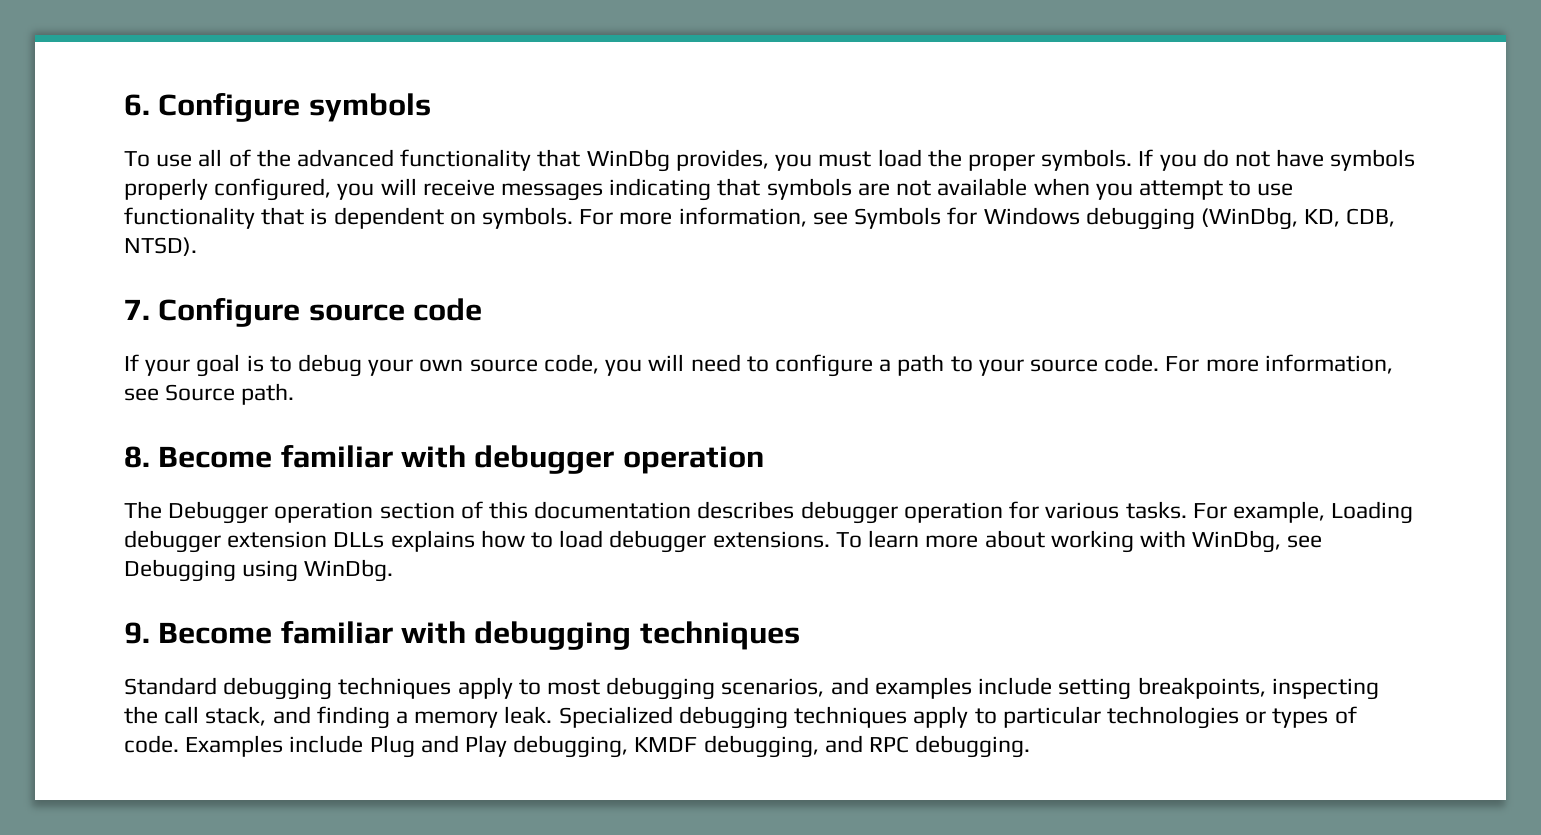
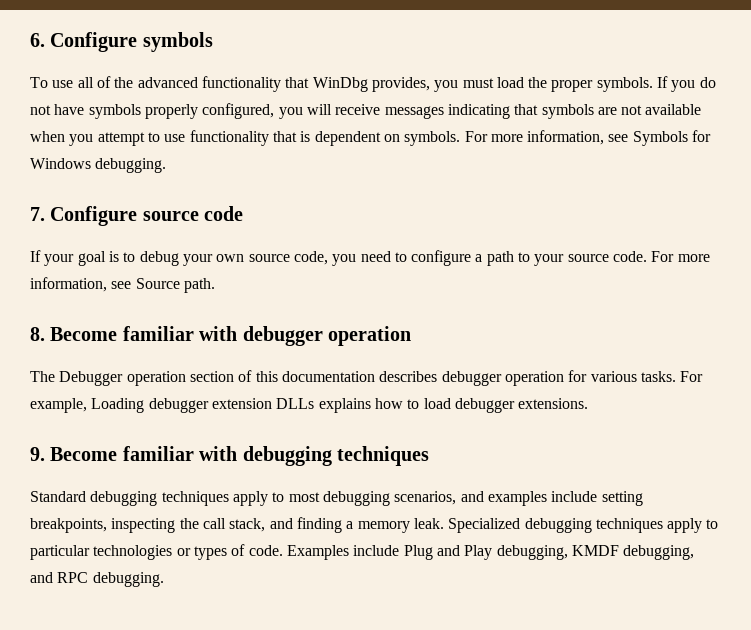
[1085,207,1396,230] [124,237,197,256] debugging (WinDbg, KD, CDB, NTSD). -> [95,158,167,173] debugging.
[648,354,685,371] will -> (357, 260) none
[835,530,1323,553] [124,559,394,582] To learn more about working with WinDbg, see Debugging using WinDbg. -> (589, 403) none

